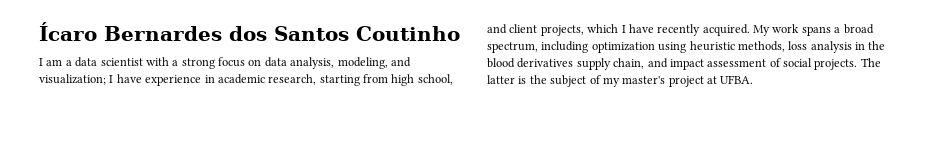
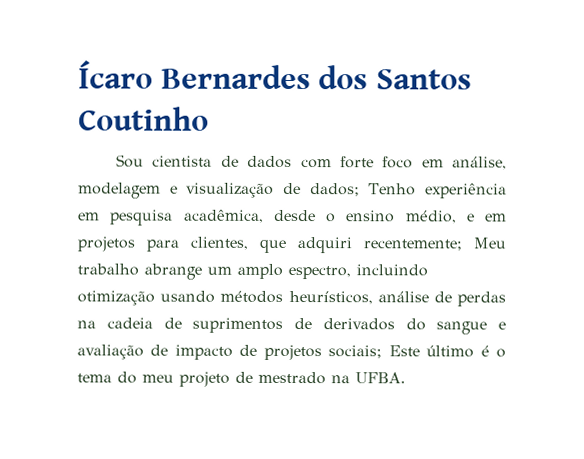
[39,57,411,69] [39,74,453,86] [487,24,874,36] [487,41,886,53] [487,58,881,70] [487,75,717,87] I am a data scientist with a strong focus on data analysis, modeling, and visualization; I have experience in academic research, starting from high school, and client projects, which I have recently acquired. My work spans a broad spectrum, including optimization using heuristic methods, loss analysis in the blood derivatives supply chain, and impact assessment of social projects. The latter is the subject of my master's project at -> [116,154,507,170] [78,182,507,199] [78,209,507,226] [77,236,506,254] [77,263,428,280] [77,290,507,307] [77,317,506,335] [77,344,507,361] [77,371,350,387] Sou cientista de dados com forte foco em análise, modelagem e visualização de dados; Tenho experiência em pesquisa acadêmica, desde o ensino médio, e em projetos para clientes, que adquiri recentemente; Meu trabalho abrange um amplo espectro, incluindo otimização usando métodos heurísticos, análise de perdas na cadeia de suprimentos de derivados do sangue e avaliação de impacto de projetos sociais; Este último é o tema do meu projeto de mestrado na

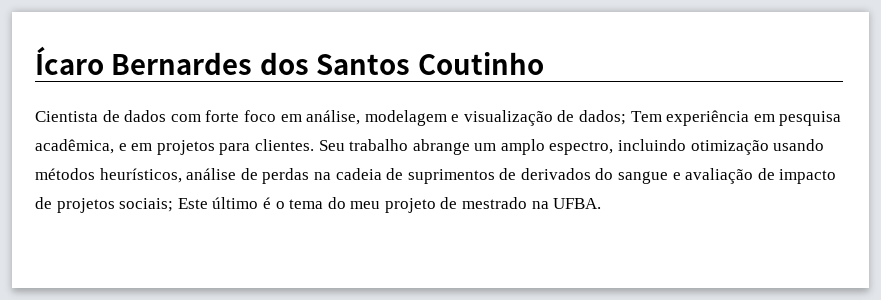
[116,154,213,168] Sou cientista -> [35,111,98,122] Cientista
[368,183,417,196] Tenho -> [630,111,662,122] Tem
[273,209,507,224] [77,236,506,254] desde o ensino médio, e em projetos para clientes, que adquiri recentemente; Meu -> [118,139,345,155] e em projetos para clientes. Seu

